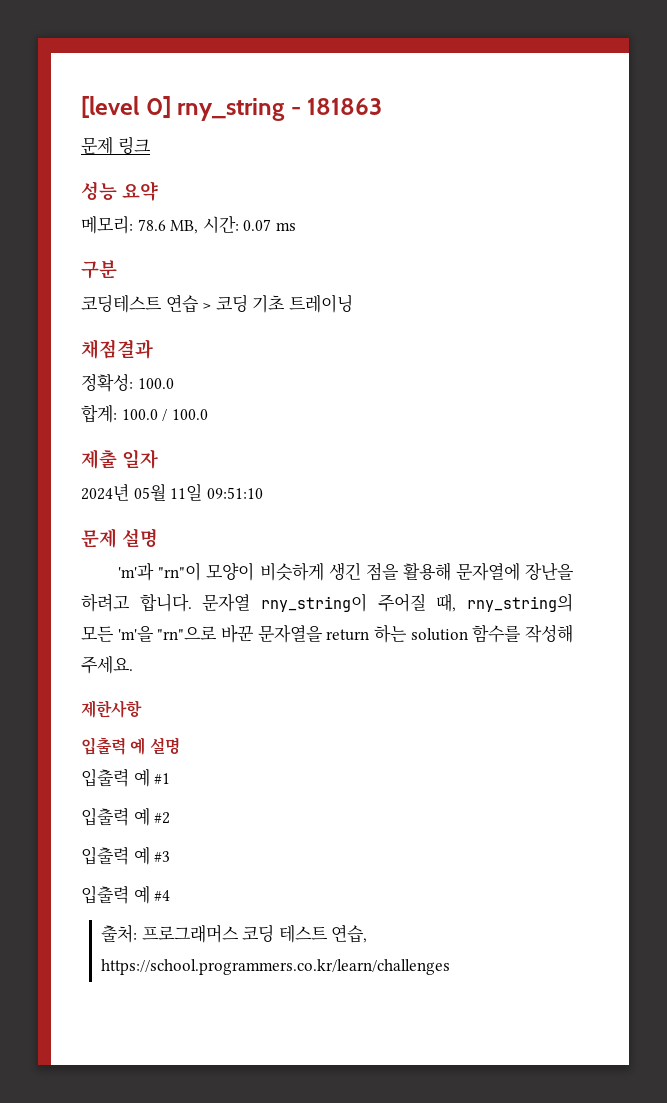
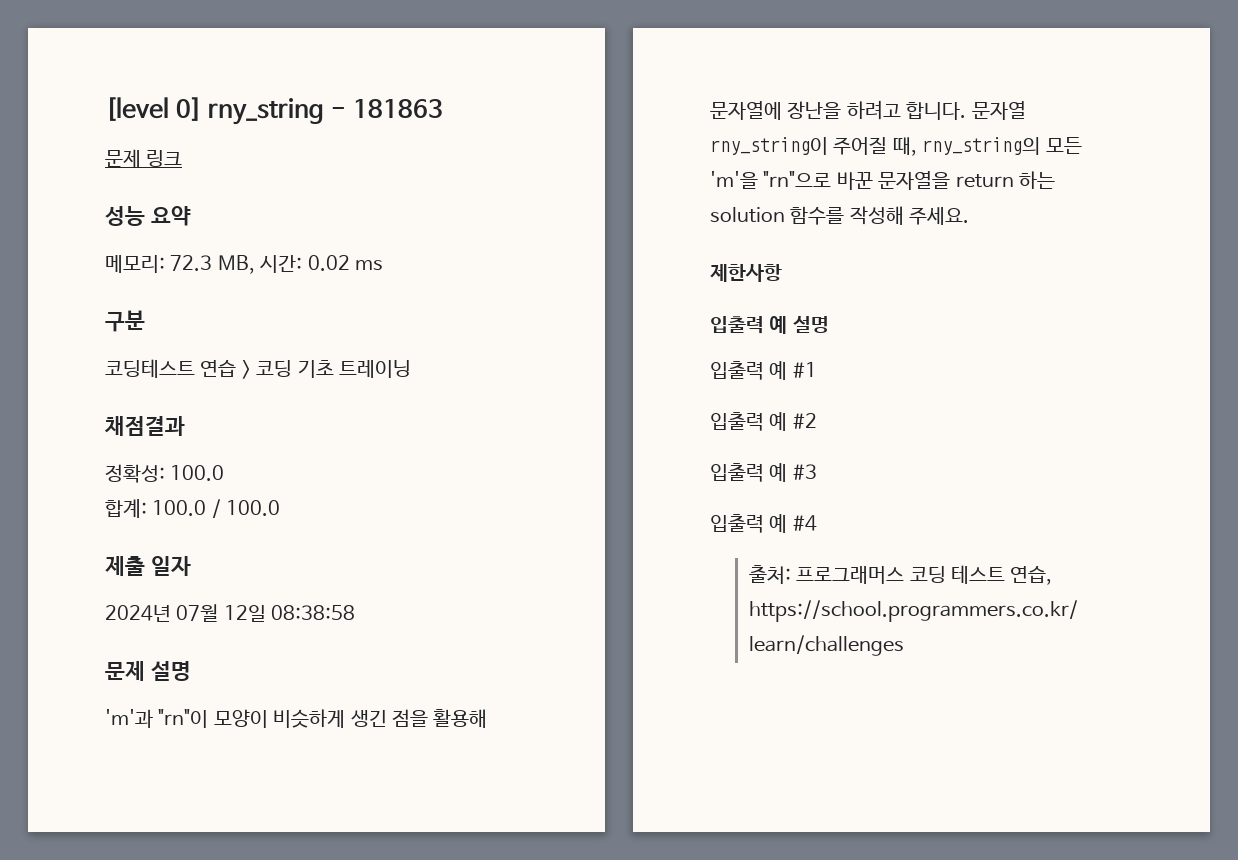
[137,219,166,231] 78.6 -> [170,255,213,271] 72.3
[243,219,272,231] 0.07 -> [307,255,350,271] 0.02
[133,484,263,501] 05월 11일 09:51:10 -> [176,604,356,622] 07월 12일 08:38:58

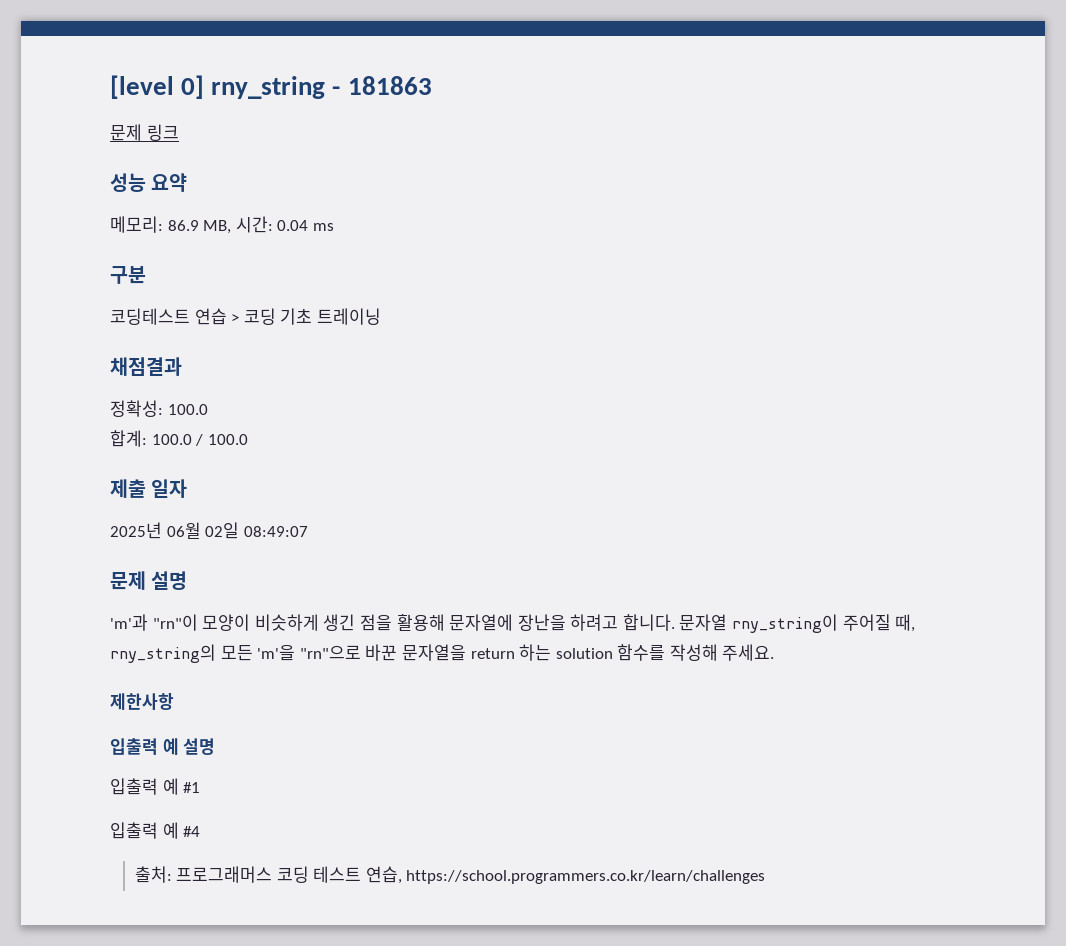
[170,255,213,271] 72.3 -> [167,220,199,231] 86.9
[307,255,350,271] 0.02 -> [277,220,309,231] 0.04
[105,604,356,622] 2024년 07월 12일 08:38:58 -> [110,522,308,539] 2025년 06월 02일 08:49:07
[710,412,817,431] [710,463,817,482] // 입출력 예 #2 // 입출력 예 #3 -> (201, 787) none

